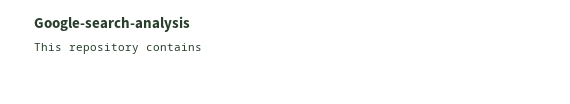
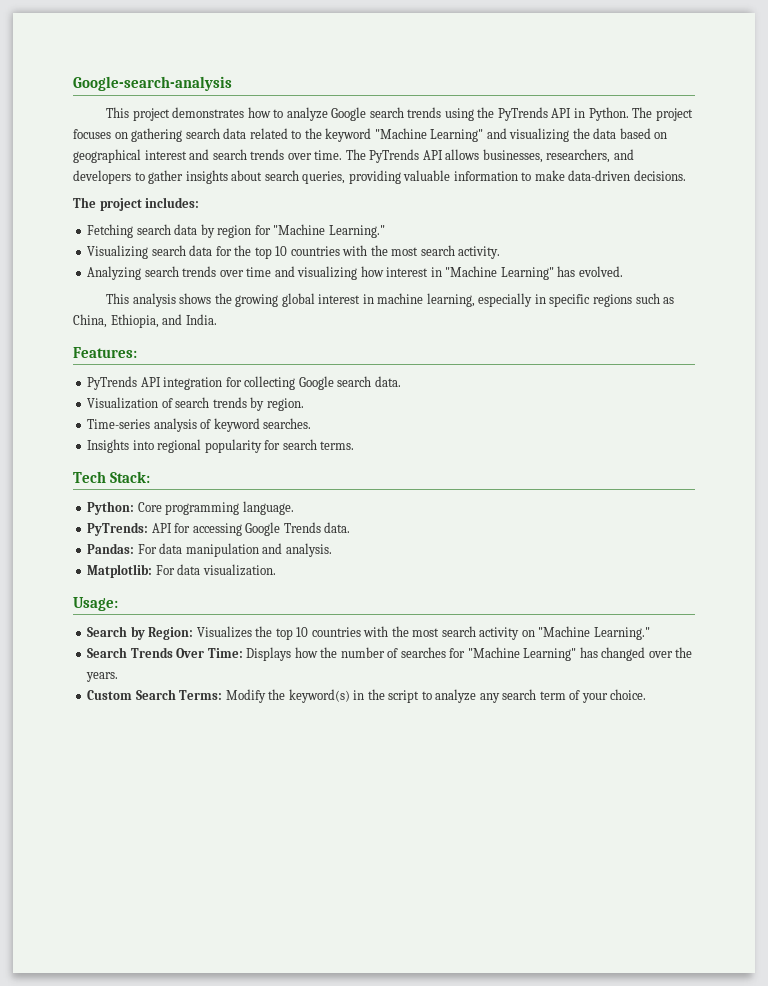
[69,43,202,54] repository contains -> [132,107,693,121] [73,128,668,142] [73,149,634,163] [73,170,686,184] [73,197,200,211] [87,224,385,238] [87,245,501,259] [87,266,623,280] [106,293,675,307] [73,314,217,328] [73,347,137,358] [87,376,401,390] [87,397,304,411] [87,418,312,432] [87,439,355,453] [73,471,150,483] [87,501,294,515] [87,522,351,536] [87,543,332,557] [87,564,276,578] [73,597,118,611] [87,626,650,640] [87,647,693,661] [86,672,119,682] [87,689,647,703] project demonstrates how to analyze Google search trends using the PyTrends API in Python. The project focuses on gathering search data related to the keyword "Machine Learning" and visualizing the data based on geographical interest and search trends over time. The PyTrends API allows businesses, researchers, and developers to gather insights about search queries, providing valuable information to make data-driven decisions. // The project includes: // Fetching search data by region for "Machine Learning." // Visualizing search data for the top 10 countries with the most search activity. // Analyzing search trends over time and visualizing how interest in "Machine Learning" has evolved. // This analysis shows the growing global interest in machine learning, especially in specific regions such as China, Ethiopia, and India. // Features: // PyTrends API integration for collecting Google search data. // Visualization of search trends by region. // Time-series analysis of keyword searches. // Insights into regional popularity for search terms. // Tech Stack: // Python: Core programming language. // PyTrends: API for accessing Google Trends data. // Pandas: For data manipulation and analysis. // Matplotlib: For data visualization. // Usage: // Search by Region: Visualizes the top 10 countries with the most search activity on "Machine Learning." // Search Trends Over Time: Displays how the number of searches for "Machine Learning" has changed over the years. // Custom Search Terms: Modify the keyword(s) in the script to analyze any search term of your choice.

